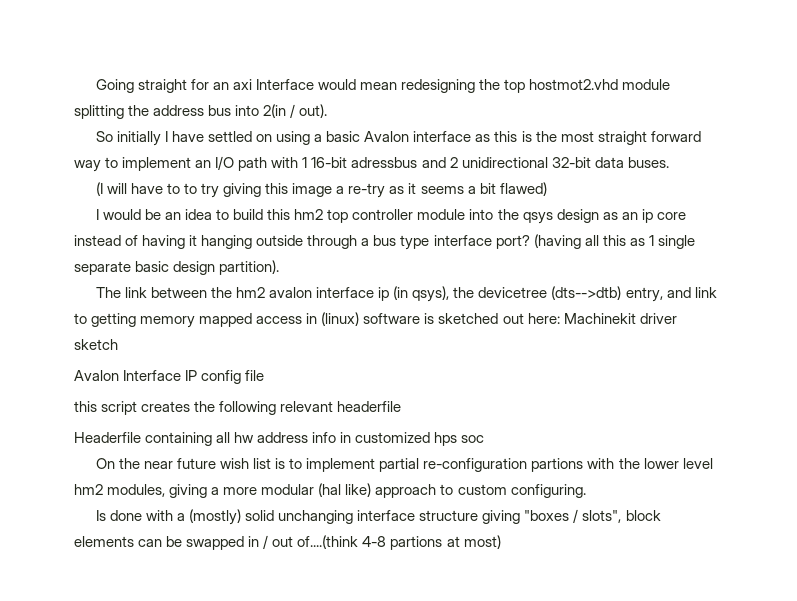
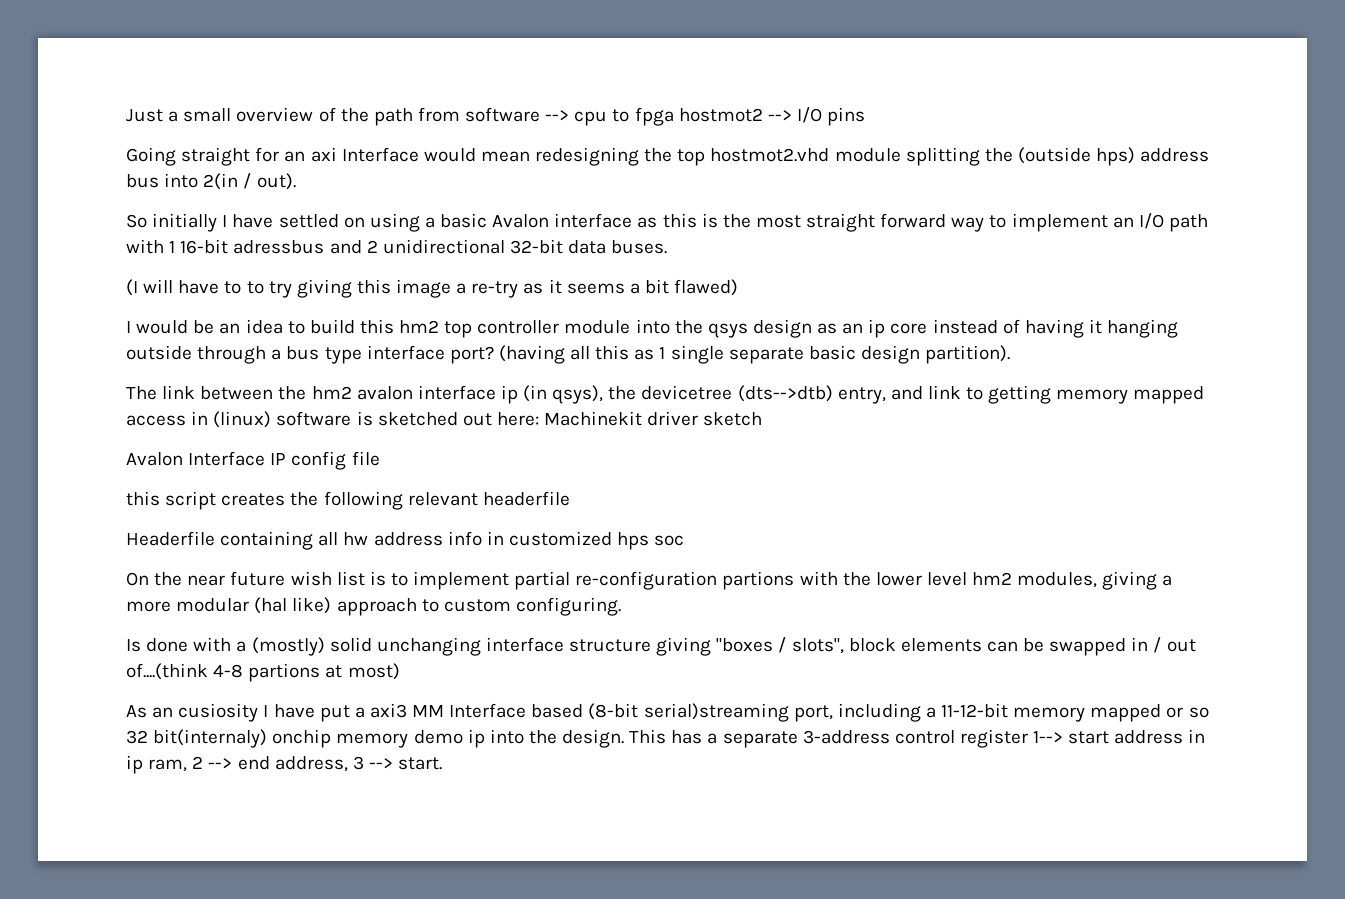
(95, 86) none -> [126,107,866,126] Just a small overview of the path from software --> cpu to fpga hostmot2 --> I/O pins //
(150, 110) none -> [1017,147,1136,166] (outside hps)
(501, 542) none -> [126,703,1209,722] [126,729,1206,748] [126,755,443,774] // As an cusiosity I have put a axi3 MM Interface based (8-bit serial)streaming port, including a 11-12-bit memory mapped or so 32 bit(internaly) onchip memory demo ip into the design. This has a separate 3-address control register 1--> start address in ip ram, 2 --> end address, 3 --> start.

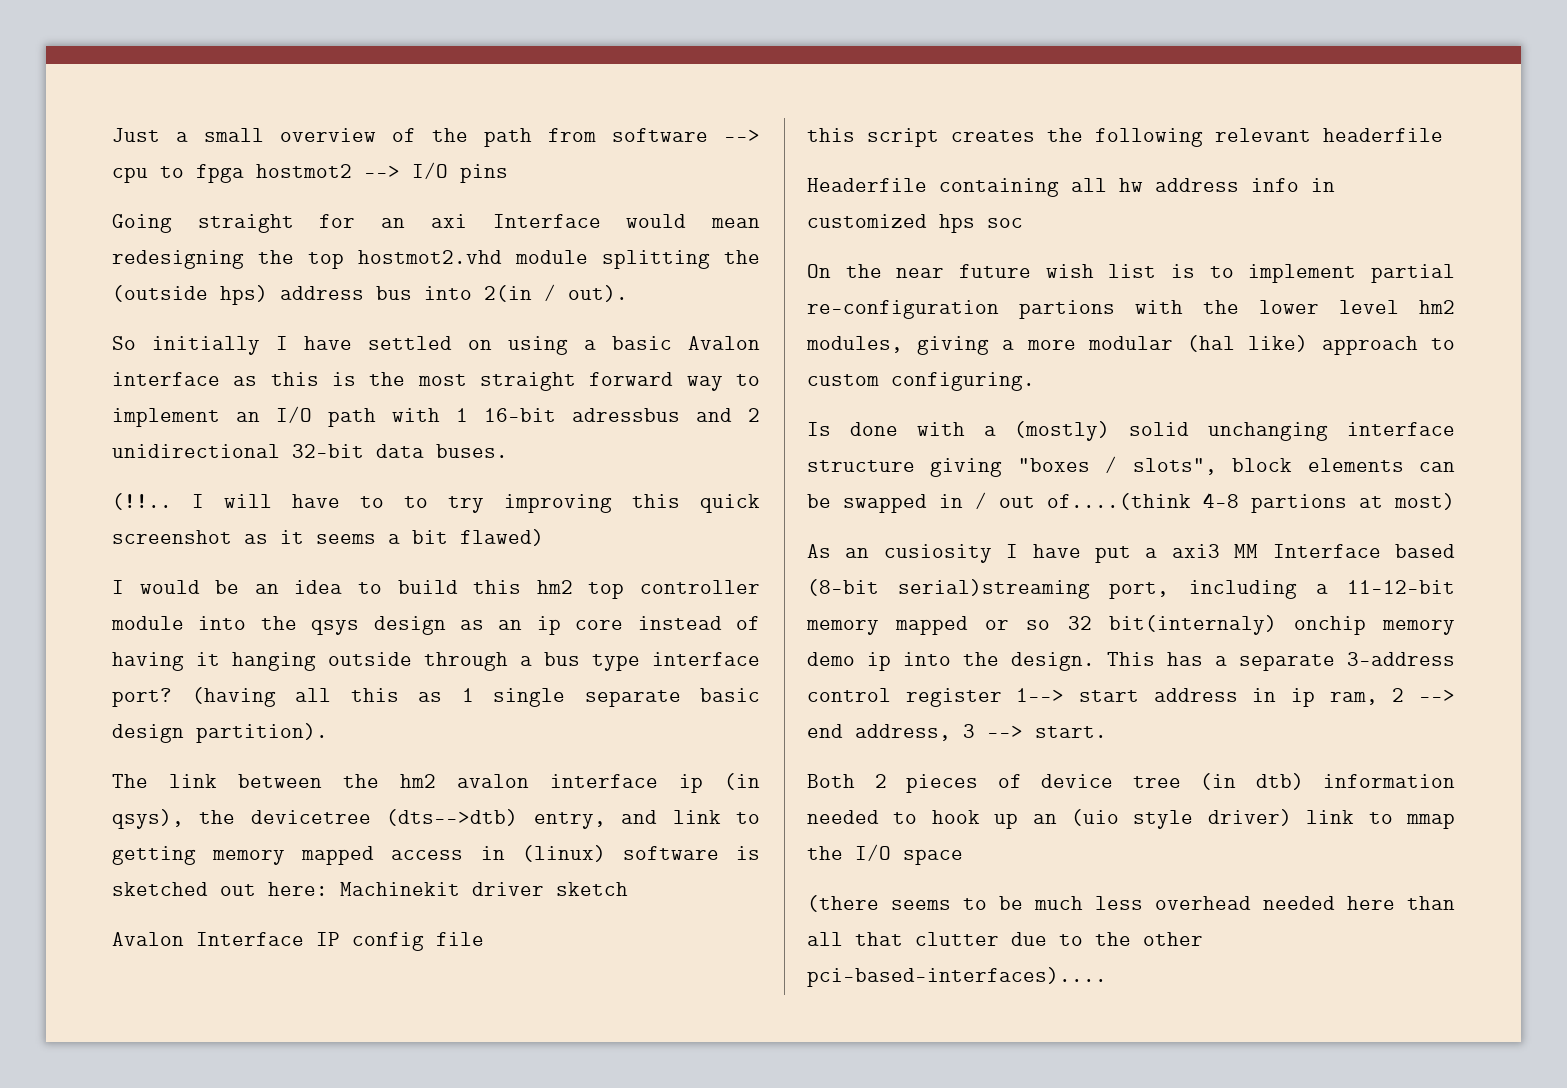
[126,279,138,296] (I -> [112,493,204,510] (!!.. I
[296,279,519,298] giving this image a re-try -> [504,494,760,513] [112,530,232,544] improving this quick screenshot
(443, 763) none -> [807,773,1455,793] [807,809,1455,829] [807,844,963,865] [807,895,1455,912] [807,932,1203,946] [807,967,1107,987] // Both 2 pieces of device tree (in dtb) information needed to hook up an (uio style driver) link to mmap the I/O space // (there seems to be much less overhead needed here than all that clutter due to the other pci-based-interfaces)....

